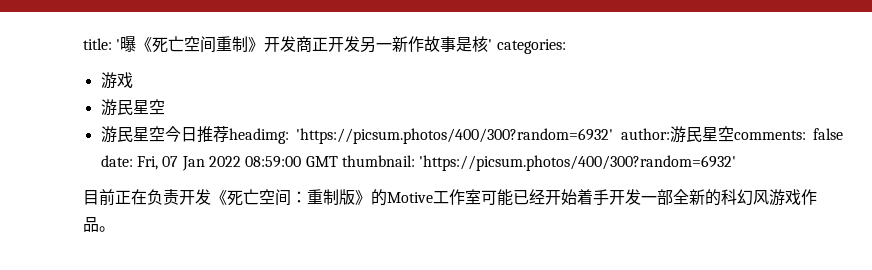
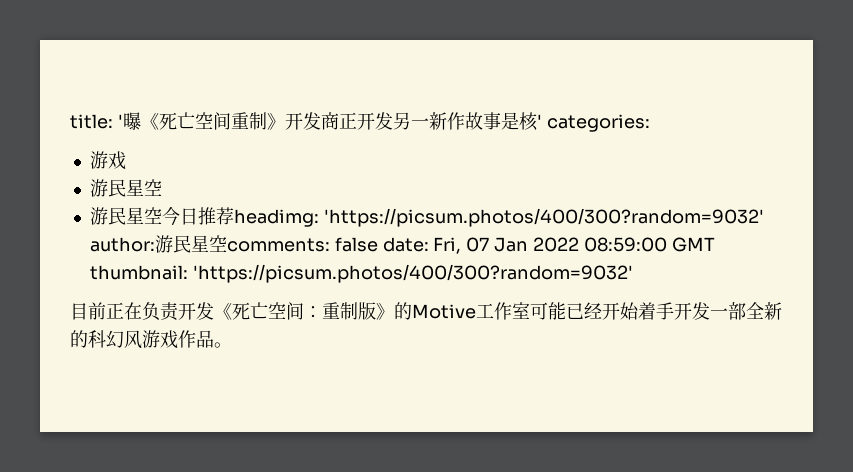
[296,128,614,144] 'https://picsum.photos/400/300?random=6932' -> [323,208,764,227] 'https://picsum.photos/400/300?random=9032'
[419,155,737,171] 'https://picsum.photos/400/300?random=6932' -> [192,264,633,283] 'https://picsum.photos/400/300?random=9032'

